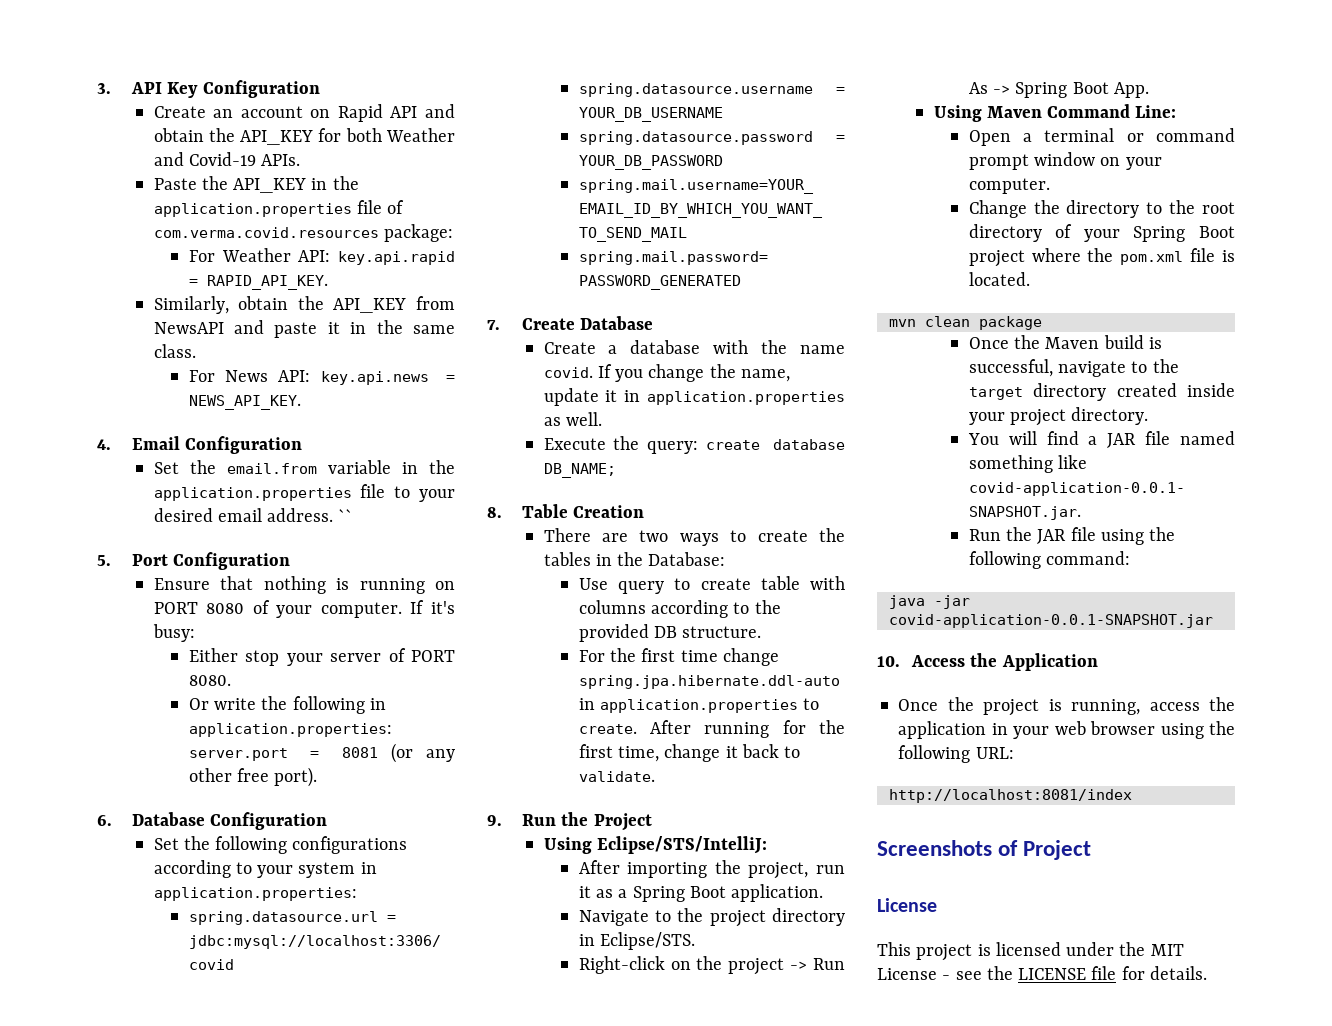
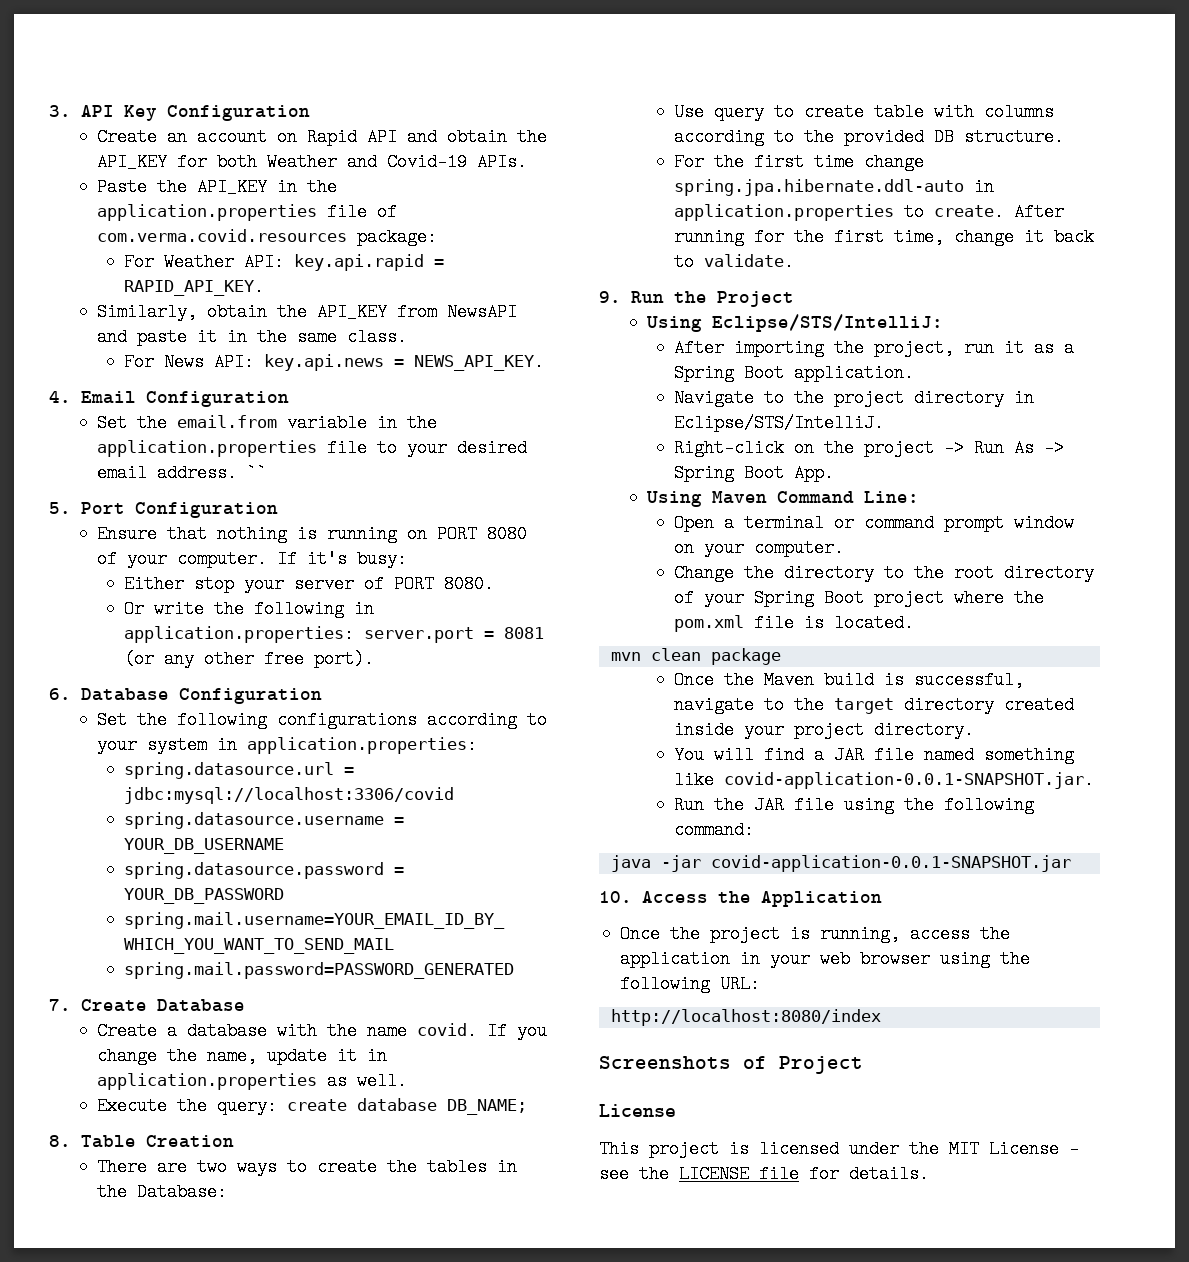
[600,932,696,950] Eclipse/STS. -> [674,414,885,432] Eclipse/STS/IntelliJ.
[888,789,1132,803] http://localhost:8081/index -> [610,1009,881,1026] http://localhost:8080/index

